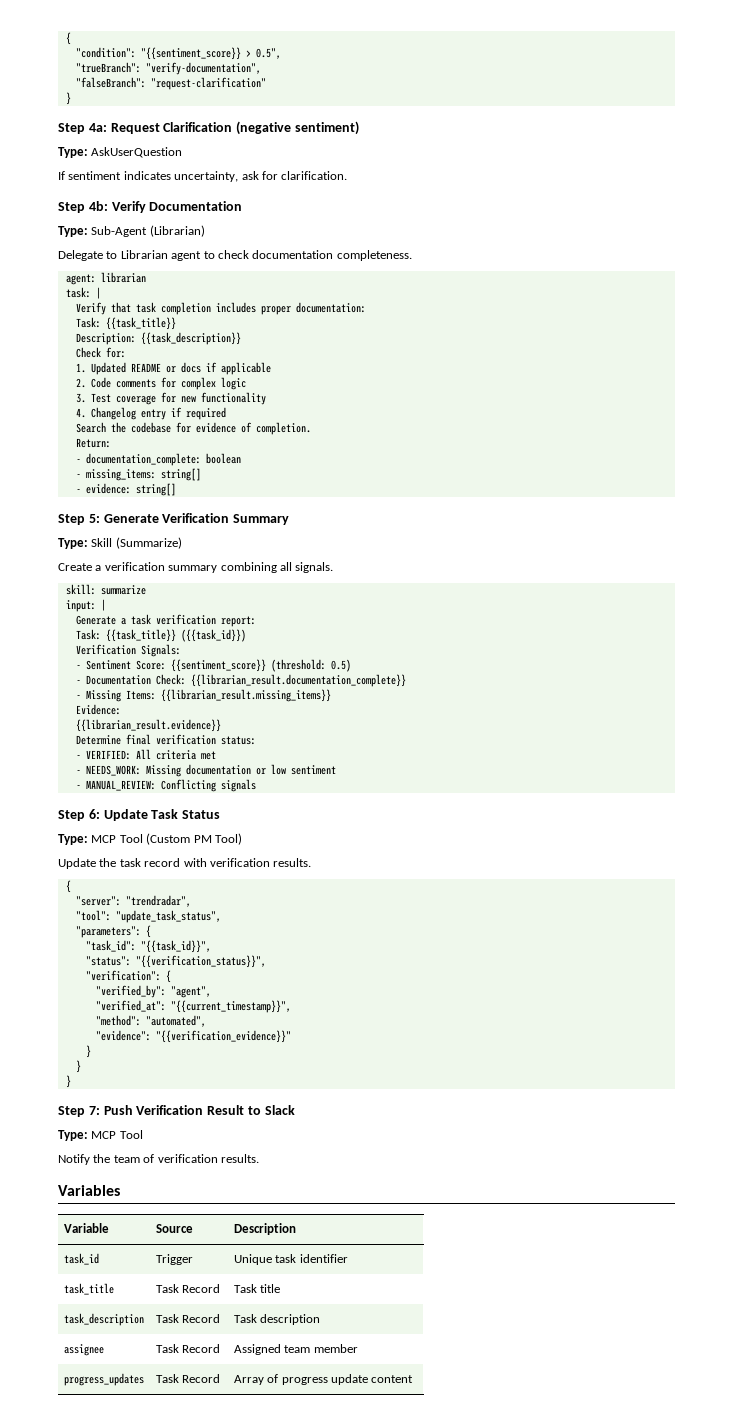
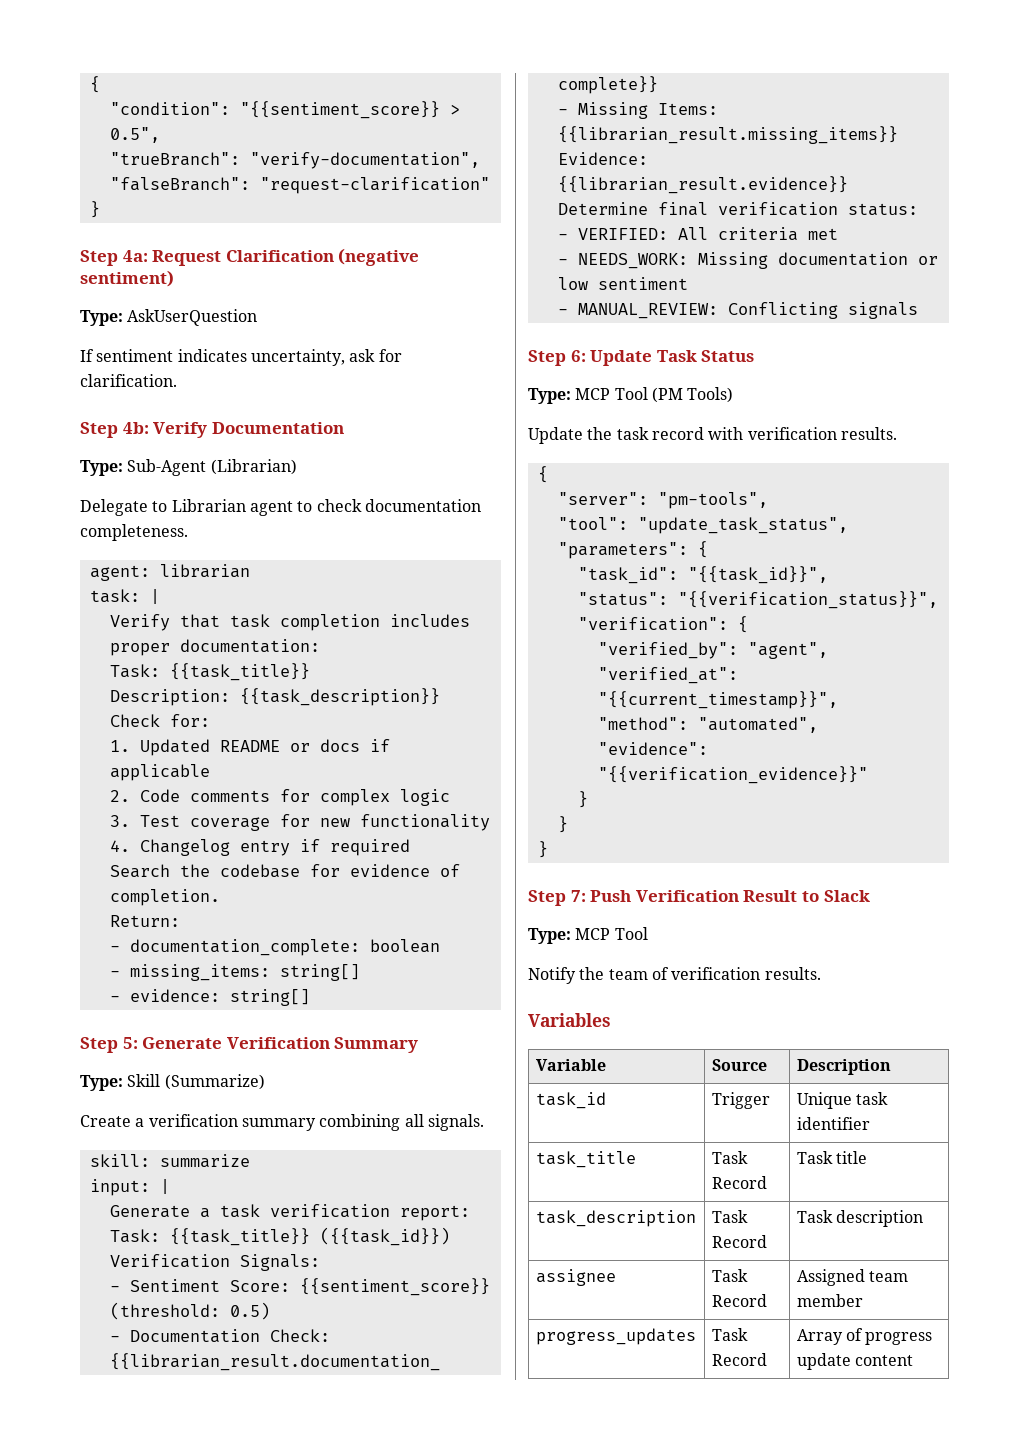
[146,833,242,845] (Custom PM Tool) -> [651,387,734,403] (PM Tools)
[125,895,191,907] "trendradar", -> [657,492,768,509] "pm-tools",

